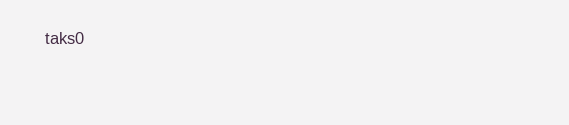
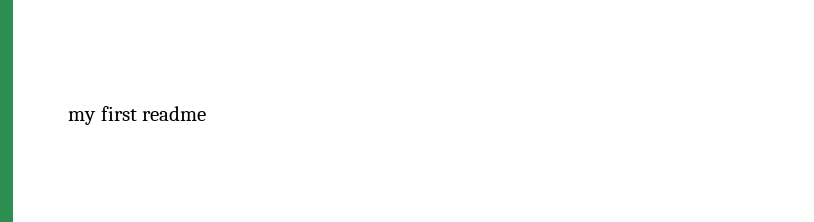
[45,32,84,44] taks0 -> [68,106,207,125] my first readme

